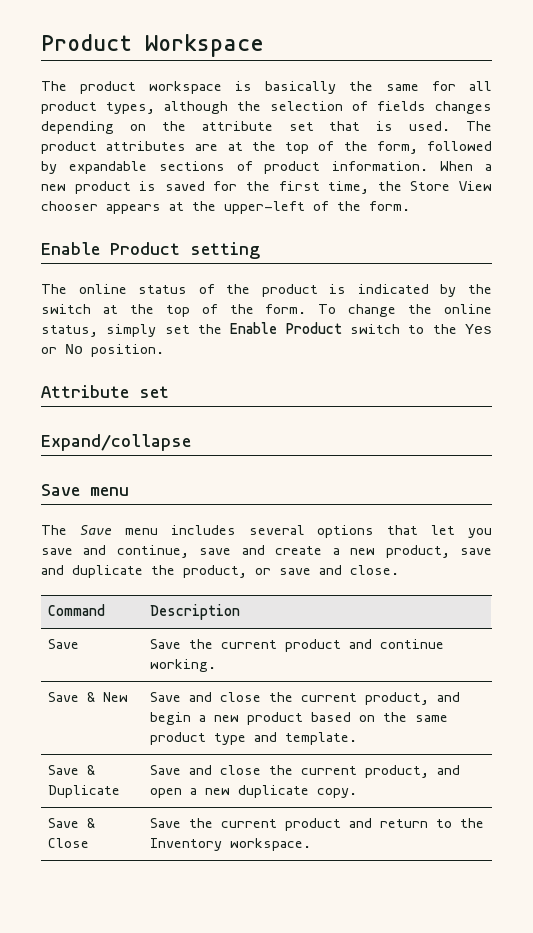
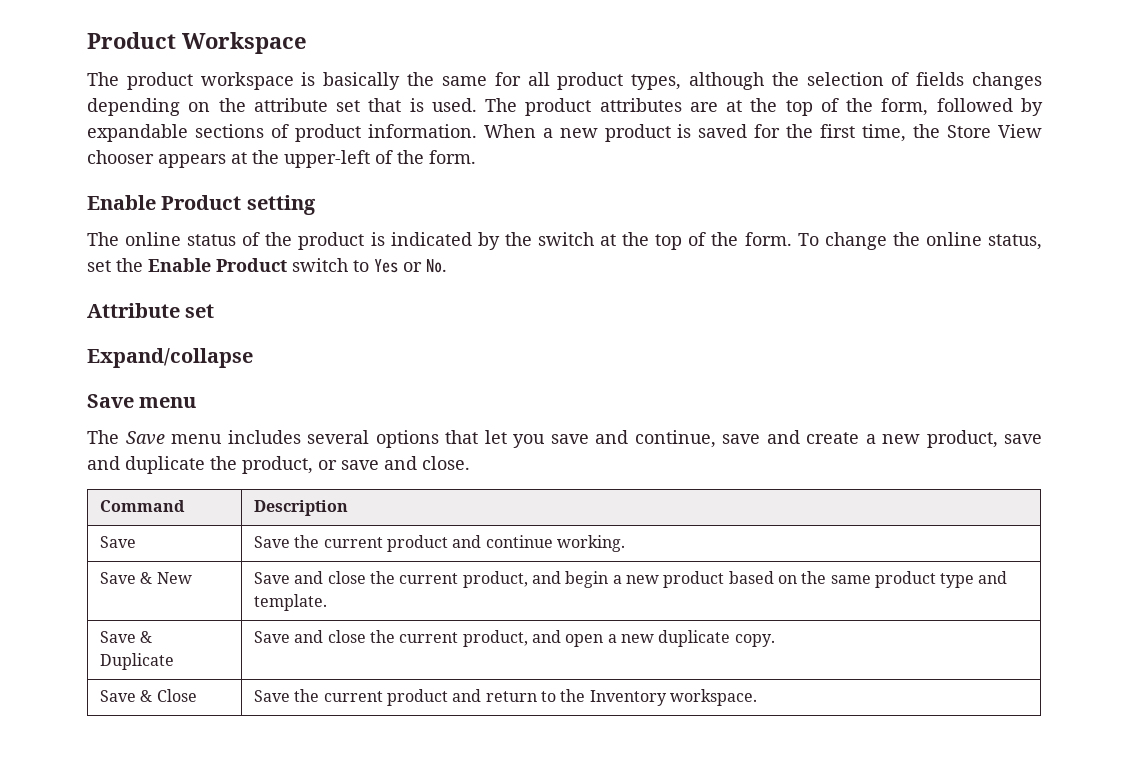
[106,324,157,337] simply -> (1042, 242) none
[432,324,457,334] the -> (369, 266) none
[65,344,164,357] No position. -> [426,259,447,273] No.

